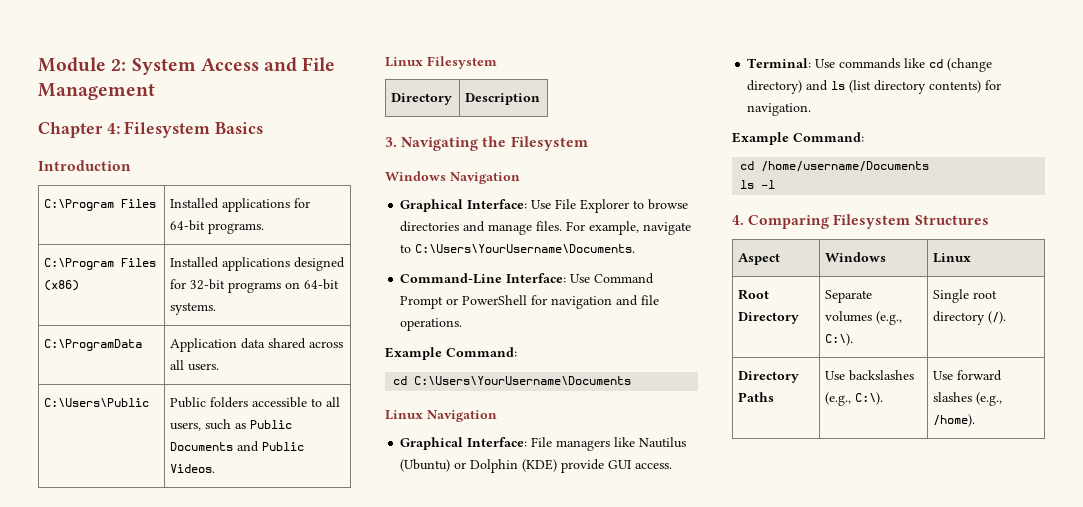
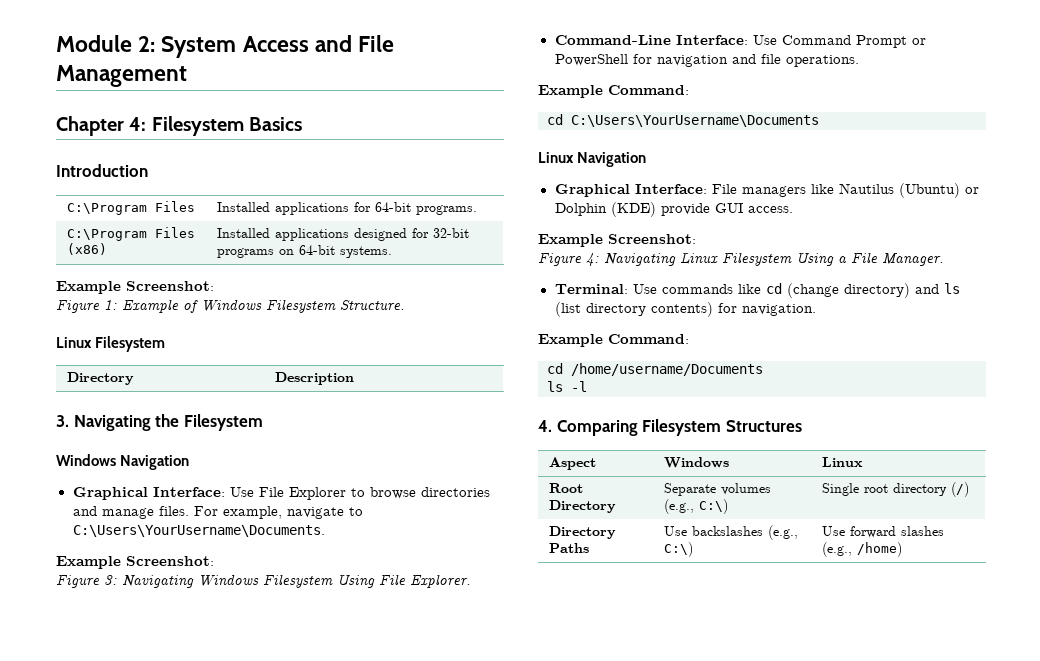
[44,339,143,351] [170,338,344,352] [170,360,220,371] [44,398,150,407] [170,397,341,408] [170,419,293,431] [170,441,305,452] [170,464,216,473] // C:\ProgramData | Application data shared across all users. // C:\Users\Public | Public folders accessible to all users, such as Public Documents and Public Videos. -> [56,281,214,294] [56,299,405,313] // Example Screenshot: // Figure 1: Example of Windows Filesystem Structure.
(636, 248) none -> [56,556,214,569] [56,574,471,588] // Example Screenshot: // Figure 3: Navigating Windows Filesystem Using File Explorer.
(673, 466) none -> [538,234,696,247] [538,252,944,266] // Example Screenshot: // Figure 4: Navigating Linux Filesystem Using a File Manager.
[825,333,854,346] C:\). -> [698,499,728,514] C:\)
[988,311,1007,324] (/). -> [950,482,969,497] (/)
[855,392,884,405] C:\). -> [663,542,693,557] C:\)
[933,414,976,427] /home). -> [856,542,902,557] /home)

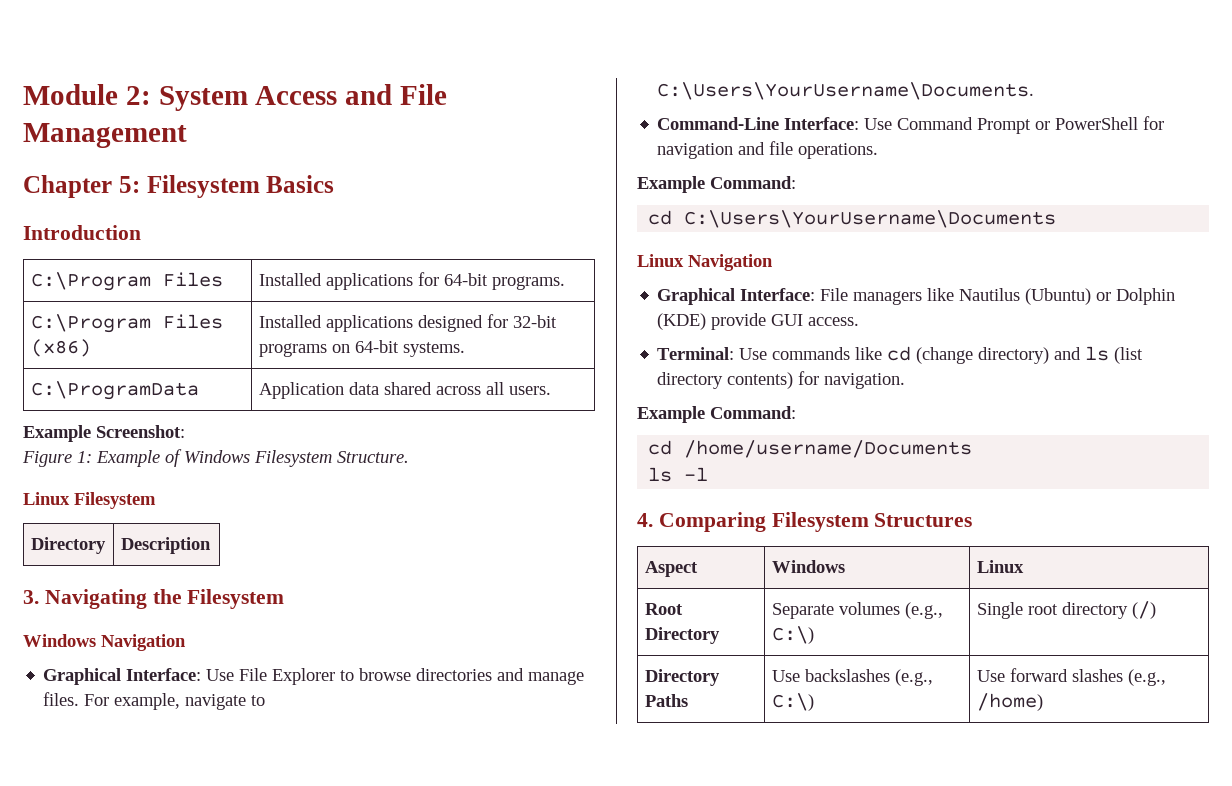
[129,117,147,131] 4: -> [118,176,140,193] 5:
(392, 252) none -> [30,381,199,400] [258,382,551,399] // C:\ProgramData | Application data shared across all users.
[56,556,214,569] [56,574,471,588] // Example Screenshot: // Figure 3: Navigating Windows Filesystem Using File Explorer. -> (1035, 91) none
[538,234,696,247] [538,252,944,266] // Example Screenshot: // Figure 4: Navigating Linux Filesystem Using a File Manager. -> (860, 321) none

